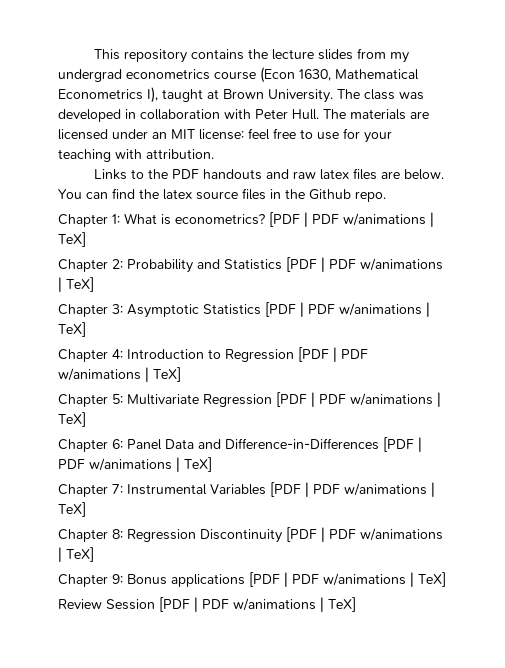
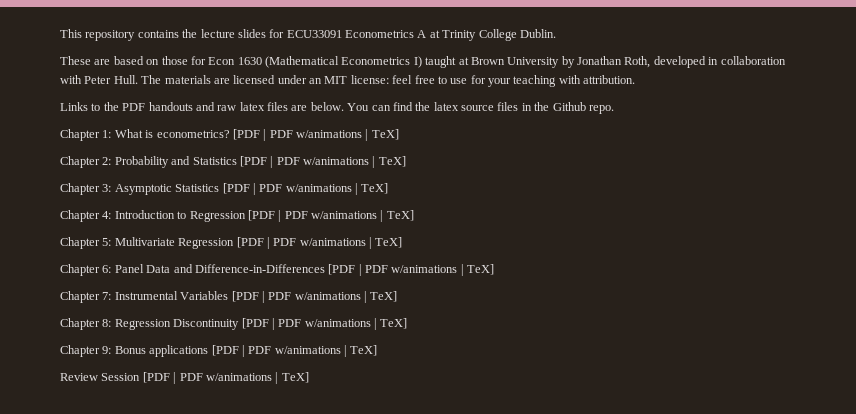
[356,48,409,63] [58,67,419,83] [58,87,424,103] from my undergrad econometrics course (Econ 1630, Mathematical Econometrics I), taught at Brown University. The class was -> [269,29,556,41] [60,56,651,68] for ECU33091 Econometrics A at Trinity College Dublin. // These are based on those for Econ 1630 (Mathematical Econometrics I) taught at Brown University by Jonathan Roth,

